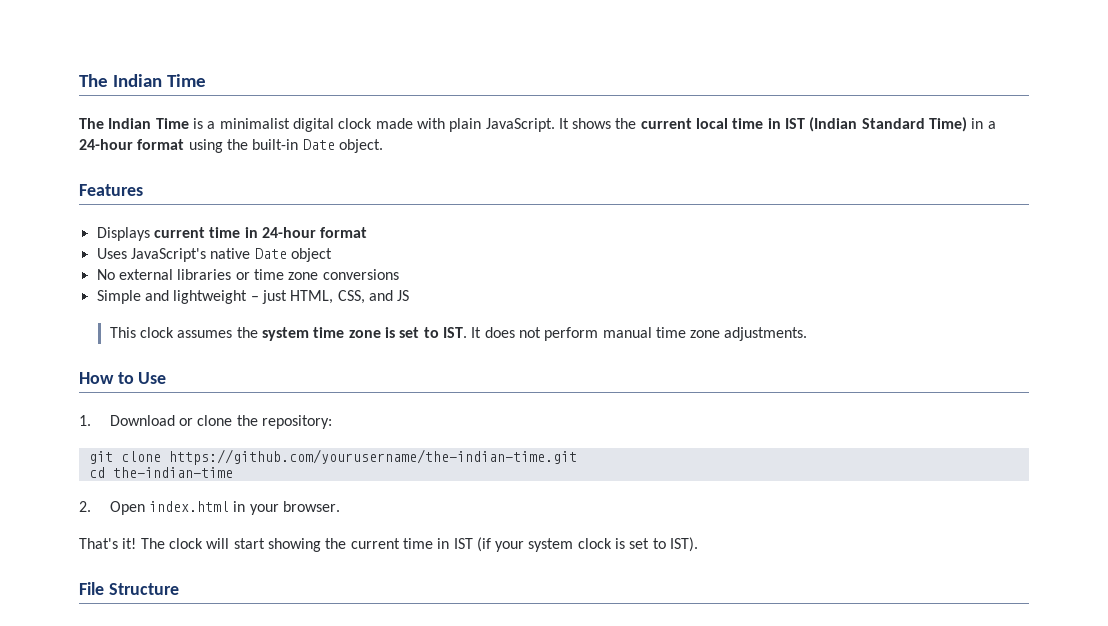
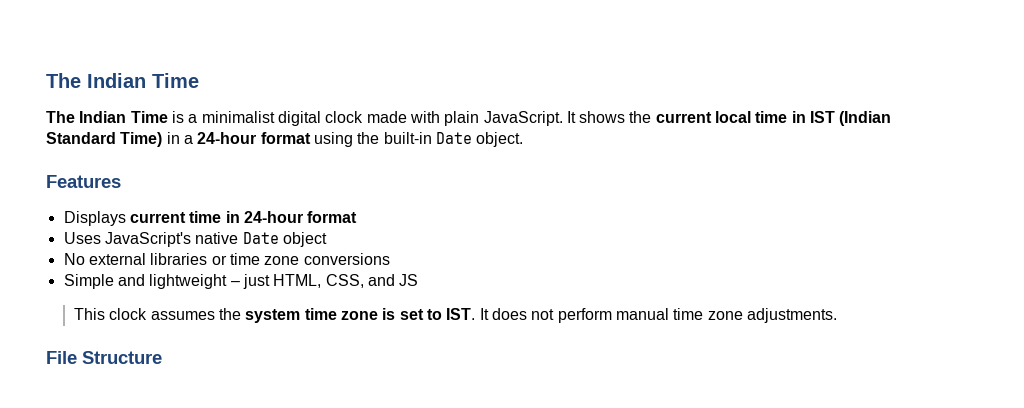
[79,372,167,384] [79,415,332,429] [88,449,577,465] [88,467,233,478] [79,501,340,515] [79,537,699,552] // How to Use // 1. Download or clone the repository: // git clone https://github.com/yourusername/the-indian-time.git // cd the-indian-time // 2. Open index.html in your browser. // That's it! The clock will start showing the current time in IST (if your system clock is set to IST). -> (837, 315) none

